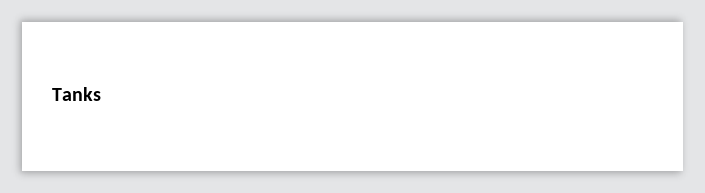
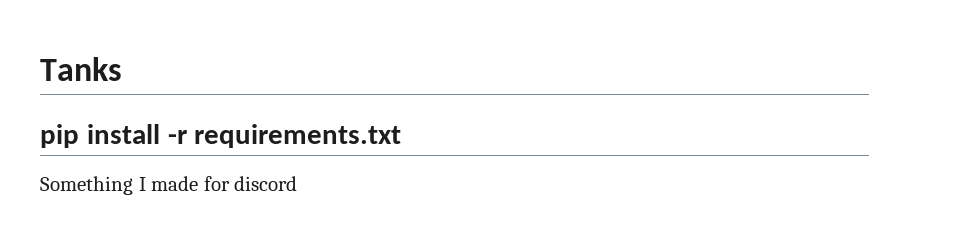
(101, 94) none -> [40,124,402,148] [40,176,298,195] // pip install -r requirements.txt // Something I made for discord

